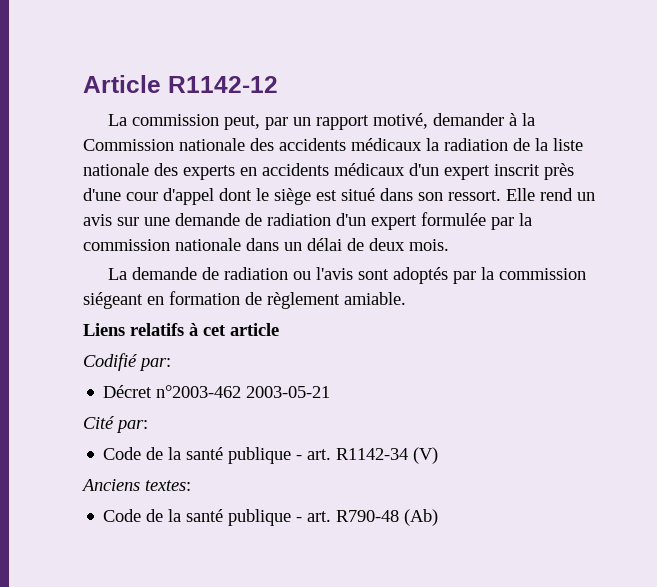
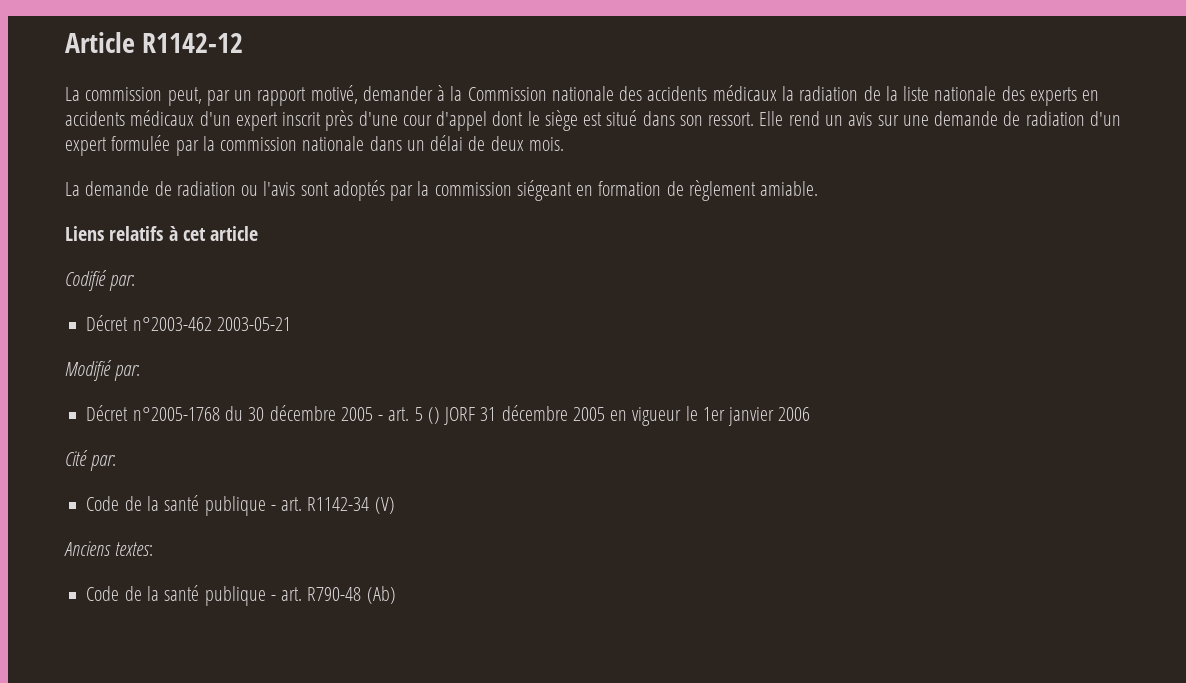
(331, 392) none -> [65,360,141,381] [86,405,811,426] // Modifié par: // Décret n°2005-1768 du 30 décembre 2005 - art. 5 () JORF 31 décembre 2005 en vigueur le 1er janvier 2006

